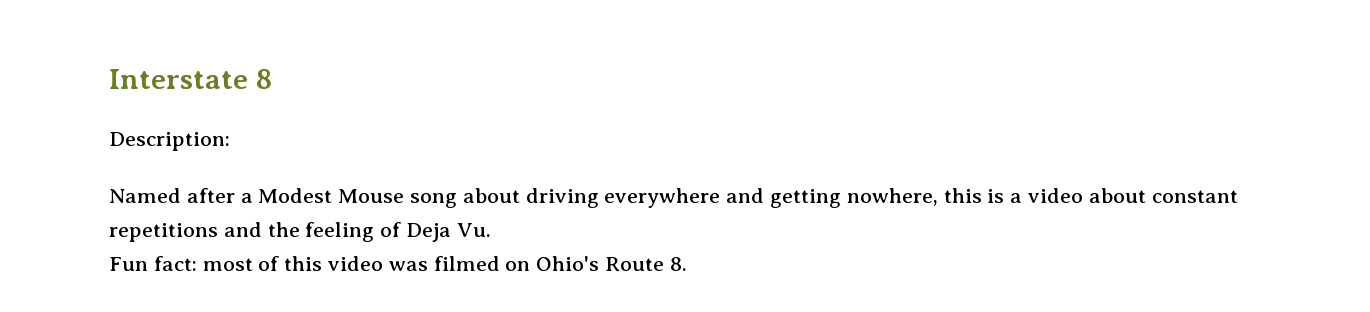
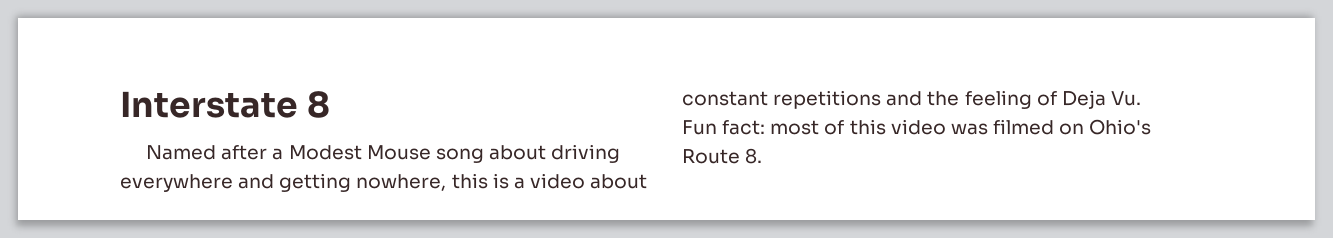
[109,132,230,151] // Description: -> (331, 104) none

